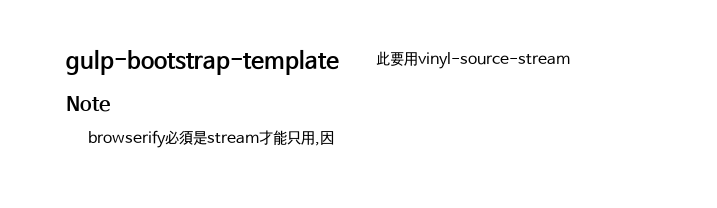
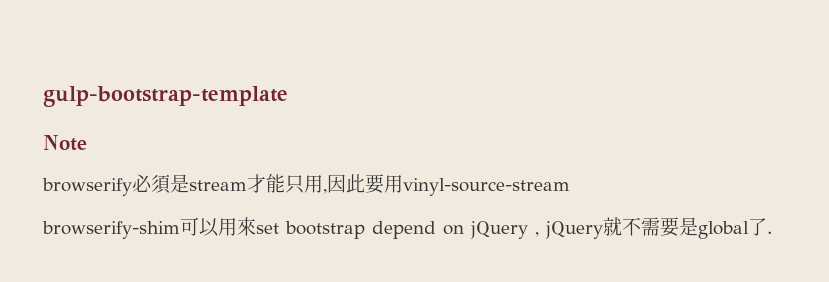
(570, 60) none -> [42,217,772,239] // browserify-shim可以用來set bootstrap depend on jQuery , jQuery就不需要是global了.

